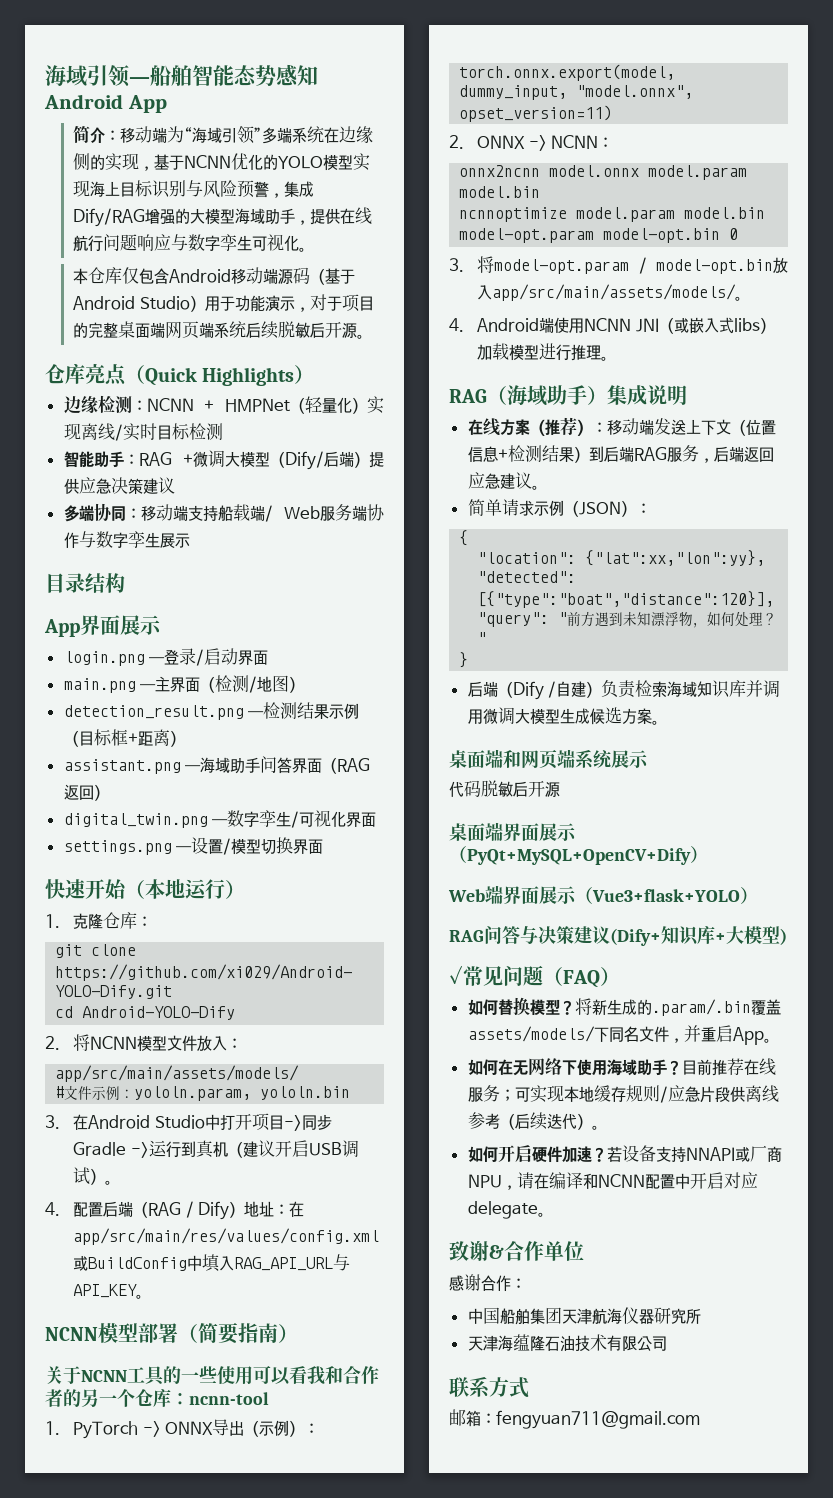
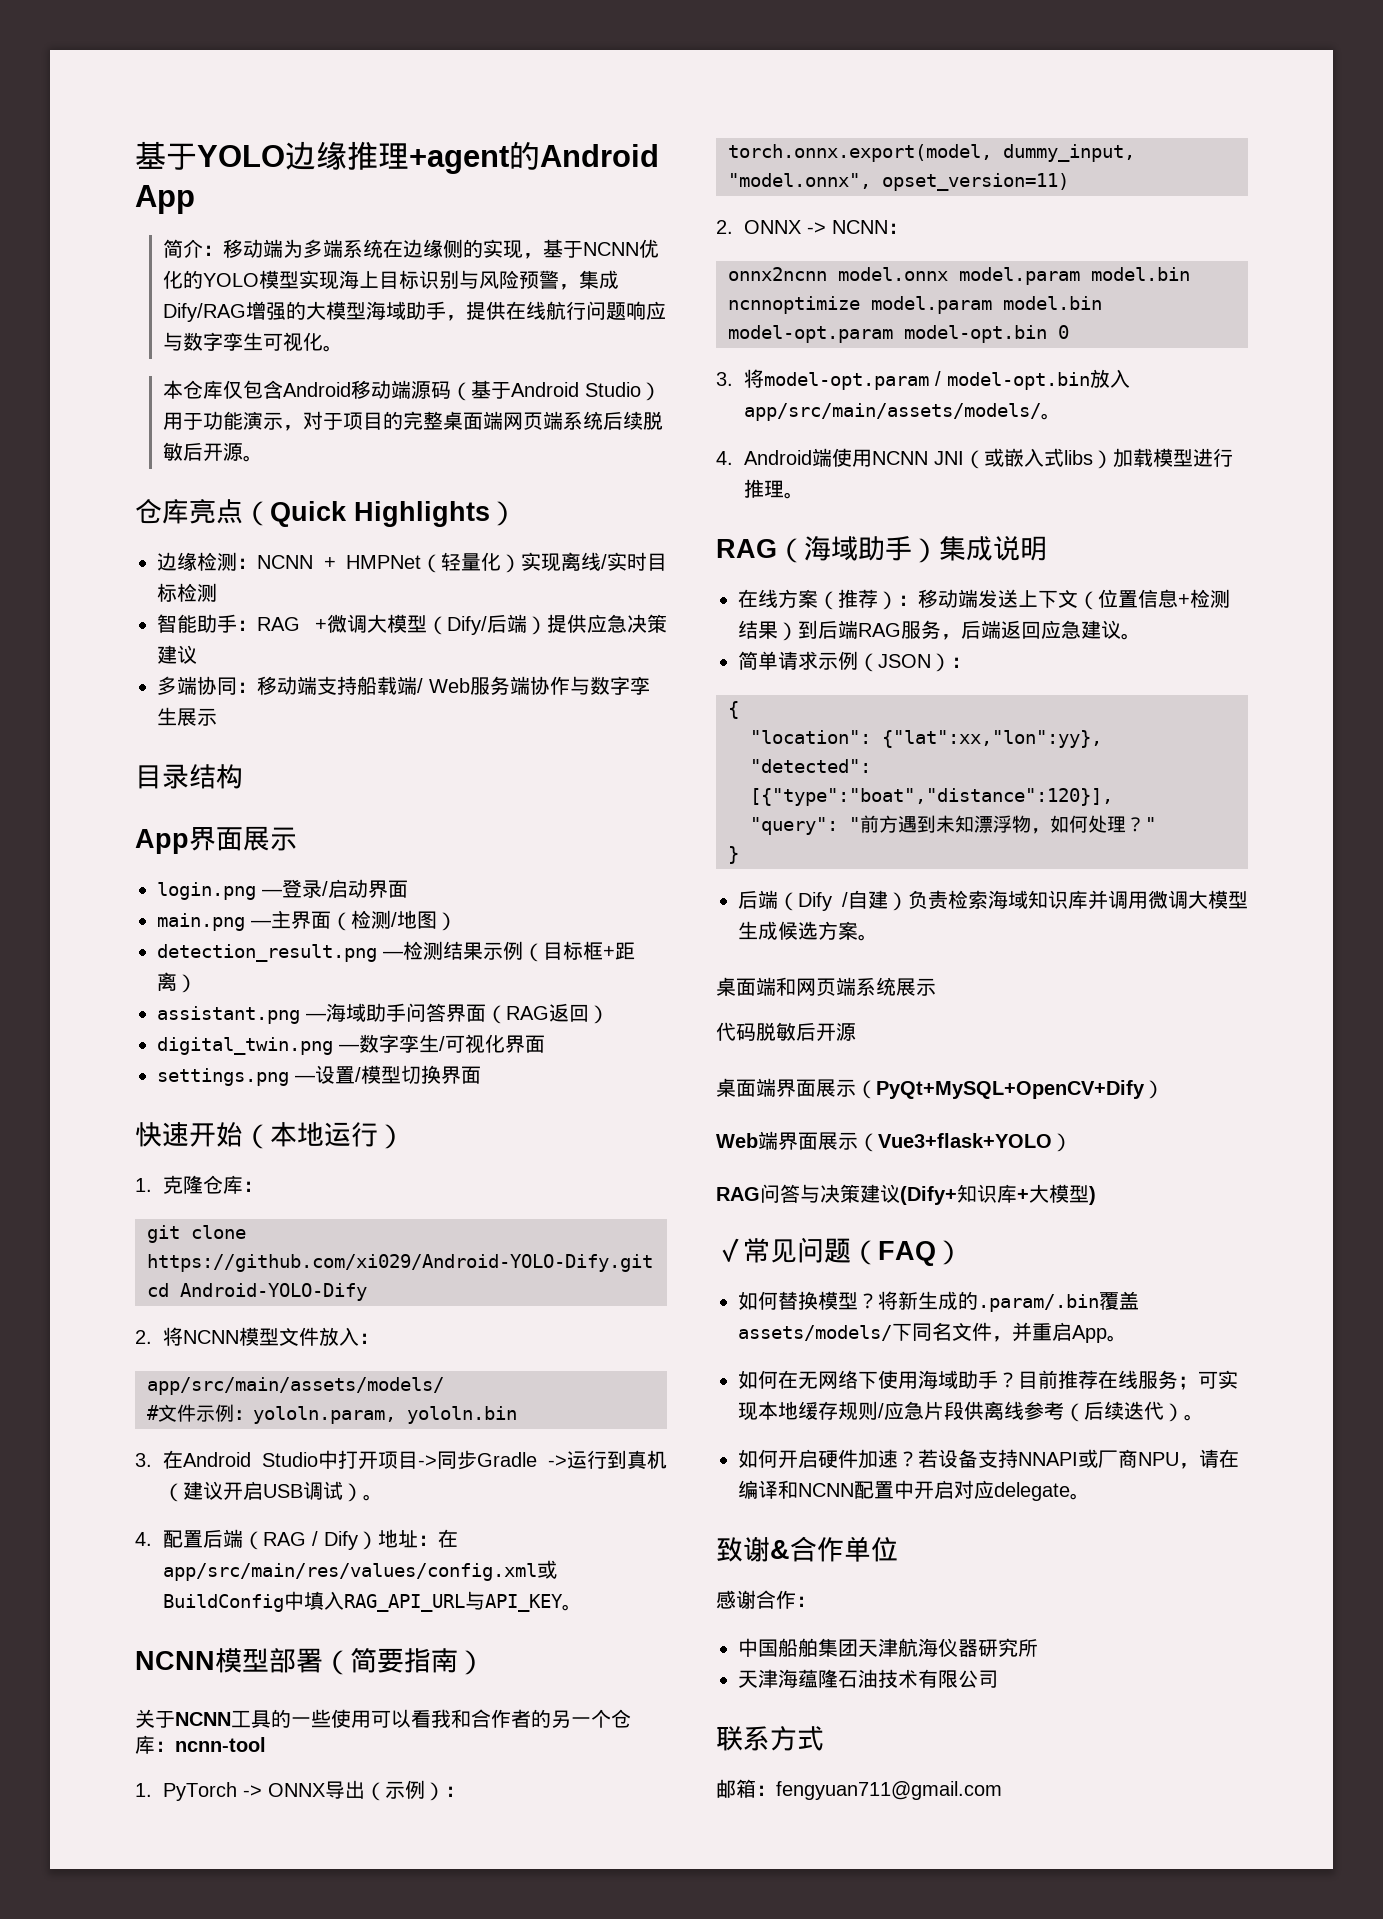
[45,64,318,87] 海域引领—船舶智能态势感知 -> [135,141,540,174] 基于YOLO边缘推理+agent的
[184,126,263,144] “海域引领” -> (304, 248) none

